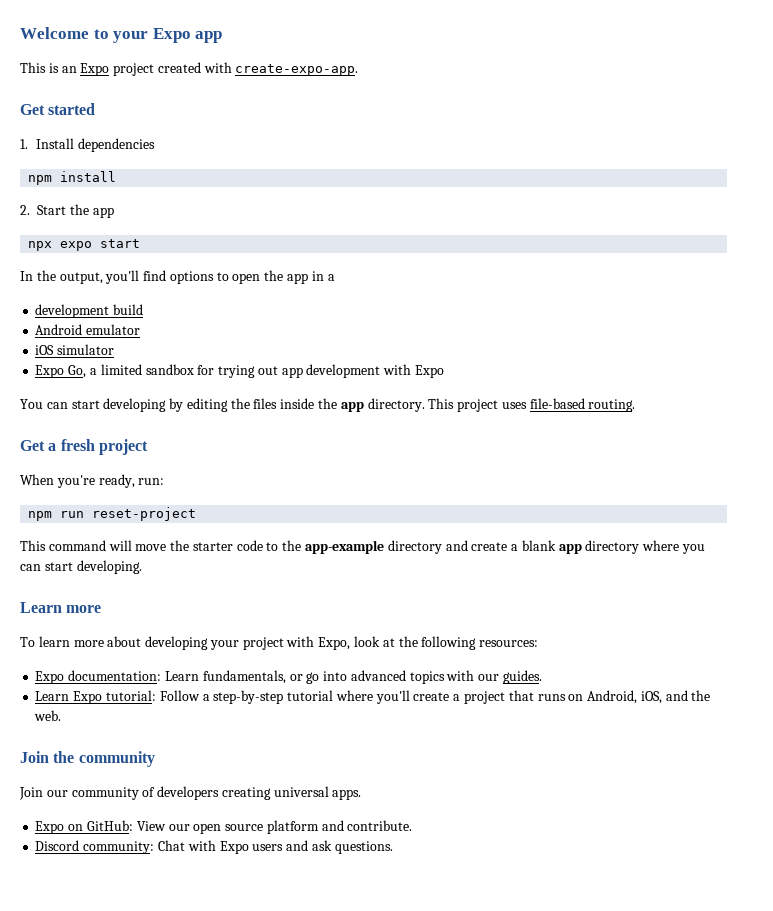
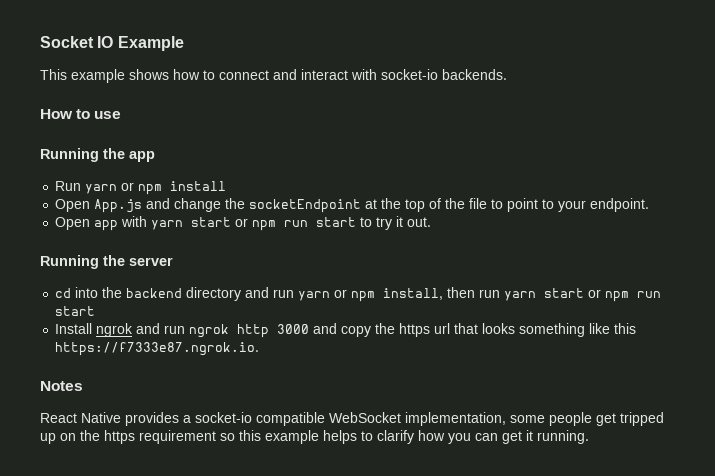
[20,27,223,43] [20,62,359,76] [20,103,96,115] [20,138,156,152] [28,171,117,185] [20,204,114,218] [28,239,141,251] [20,270,335,284] [35,304,144,318] [35,324,141,335] [35,344,115,355] [35,364,444,378] [20,398,636,412] [20,439,148,455] [20,474,165,488] [28,507,197,521] [20,540,706,554] [20,560,142,574] [20,602,102,613] [20,636,539,650] [35,670,542,684] [35,690,711,704] [34,710,62,721] [20,751,155,767] [19,786,362,800] [35,820,413,834] [35,840,393,854] Welcome to your Expo app // This is an Expo project created with create-expo-app. // Get started // 1. Install dependencies // npm install // 2. Start the app // npx expo start // In the output, you'll find options to open the app in a // development build // Android emulator // iOS simulator // Expo Go, a limited sandbox for trying out app development with Expo // You can start developing by editing the files inside the app directory. This project uses file-based routing. // Get a fresh project // When you're ready, run: // npm run reset-project // This command will move the starter code to the app-example directory and create a blank app directory where you can start developing. // Learn more // To learn more about developing your project with Expo, look at the following resources: // Expo documentation: Learn fundamentals, or go into advanced topics with our guides. // Learn Expo tutorial: Follow a step-by-step tutorial where you'll create a project that runs on Android, iOS, and the web. // Join the community // Join our community of developers creating universal apps. // Expo on GitHub: View our open source platform and contribute. // Discord community: Chat with Expo users and ask questions. -> [40,36,184,51] [40,69,507,83] [40,109,122,119] [40,148,155,162] [55,181,227,195] [55,198,650,213] [55,216,432,231] [40,255,173,269] [55,287,662,302] [55,306,96,316] [55,323,637,338] [55,342,260,356] [40,381,83,391] [40,412,664,426] [40,430,589,444] Socket IO Example // This example shows how to connect and interact with socket-io backends. // How to use // Running the app // Run yarn or npm install // Open App.js and change the socketEndpoint at the top of the file to point to your endpoint. // Open app with yarn start or npm run start to try it out. // Running the server // cd into the backend directory and run yarn or npm install, then run yarn start or npm run start // Install ngrok and run ngrok http 3000 and copy the https url that looks something like this https://f7333e87.ngrok.io. // Notes // React Native provides a socket-io compatible WebSocket implementation, some people get tripped up on the https requirement so this example helps to clarify how you can get it running.

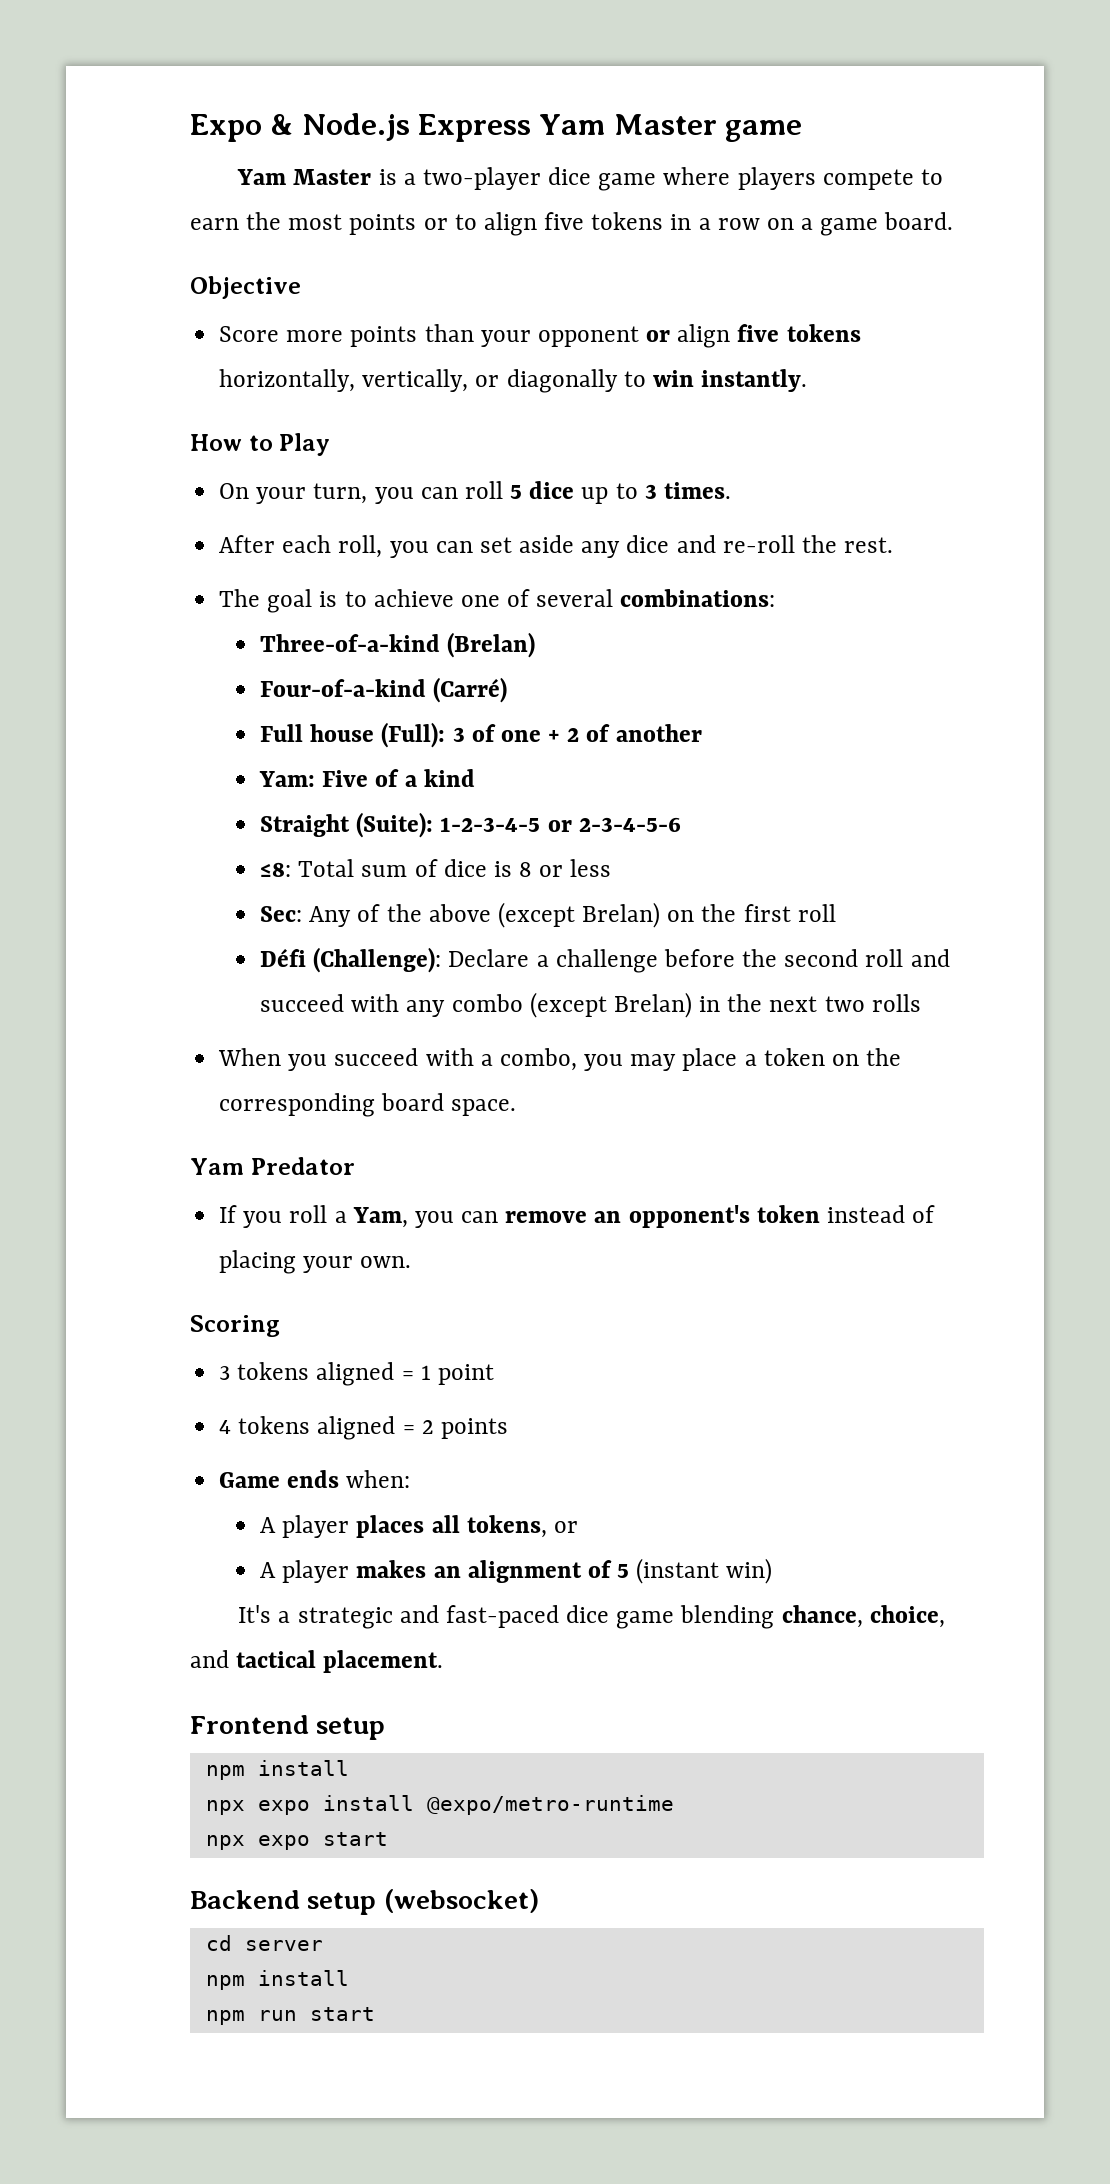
[40,36,184,51] [40,69,507,83] [40,109,122,119] [40,148,155,162] [55,181,227,195] [55,198,650,213] [55,216,432,231] [40,255,173,269] [55,287,662,302] [55,306,96,316] [55,323,637,338] [55,342,260,356] [40,381,83,391] [40,412,664,426] [40,430,589,444] Socket IO Example // This example shows how to connect and interact with socket-io backends. // How to use // Running the app // Run yarn or npm install // Open App.js and change the socketEndpoint at the top of the file to point to your endpoint. // Open app with yarn start or npm run start to try it out. // Running the server // cd into the backend directory and run yarn or npm install, then run yarn start or npm run start // Install ngrok and run ngrok http 3000 and copy the https url that looks something like this https://f7333e87.ngrok.io. // Notes // React Native provides a socket-io compatible WebSocket implementation, some people get tripped up on the https requirement so this example helps to clarify how you can get it running. -> [190,113,803,142] [237,167,943,191] [190,212,954,236] [190,276,301,299] [219,324,861,348] [219,369,808,393] [190,433,331,456] [219,481,731,504] [219,535,894,558] [219,589,776,613] [260,632,536,658] [260,677,508,703] [260,722,702,748] [259,769,475,787] [260,812,681,838] [260,859,612,877] [260,902,836,928] [260,947,950,973] [260,992,921,1018] [218,1048,902,1071] [219,1093,517,1117] [190,1157,355,1175] [219,1205,936,1228] [219,1250,412,1274] [190,1315,280,1337] [219,1362,494,1386] [219,1416,508,1440] [219,1470,411,1488] [260,1515,578,1538] [260,1558,773,1584] [238,1605,945,1629] [190,1650,444,1673] [190,1715,386,1740] [205,1760,349,1780] [205,1795,674,1815] [205,1832,388,1850] [190,1889,539,1915] [205,1935,323,1951] [205,1970,349,1990] [205,2007,375,2025] Expo & Node.js Express Yam Master game // Yam Master is a two-player dice game where players compete to earn the most points or to align five tokens in a row on a game board. // Objective // Score more points than your opponent or align five tokens horizontally, vertically, or diagonally to win instantly. // How to Play // On your turn, you can roll 5 dice up to 3 times. // After each roll, you can set aside any dice and re-roll the rest. // The goal is to achieve one of several combinations: // Three-of-a-kind (Brelan) // Four-of-a-kind (Carré) // Full house (Full): 3 of one + 2 of another // Yam: Five of a kind // Straight (Suite): 1-2-3-4-5 or 2-3-4-5-6 // ≤8: Total sum of dice is 8 or less // Sec: Any of the above (except Brelan) on the first roll // Défi (Challenge): Declare a challenge before the second roll and succeed with any combo (except Brelan) in the next two rolls // When you succeed with a combo, you may place a token on the corresponding board space. // Yam Predator // If you roll a Yam, you can remove an opponent's token instead of placing your own. // Scoring // 3 tokens aligned = 1 point // 4 tokens aligned = 2 points // Game ends when: // A player places all tokens, or // A player makes an alignment of 5 (instant win) // It's a strategic and fast-paced dice game blending chance, choice, and tactical placement. // Frontend setup // npm install // npx expo install @expo/metro-runtime // npx expo start // Backend setup (websocket) // cd server // npm install // npm run start

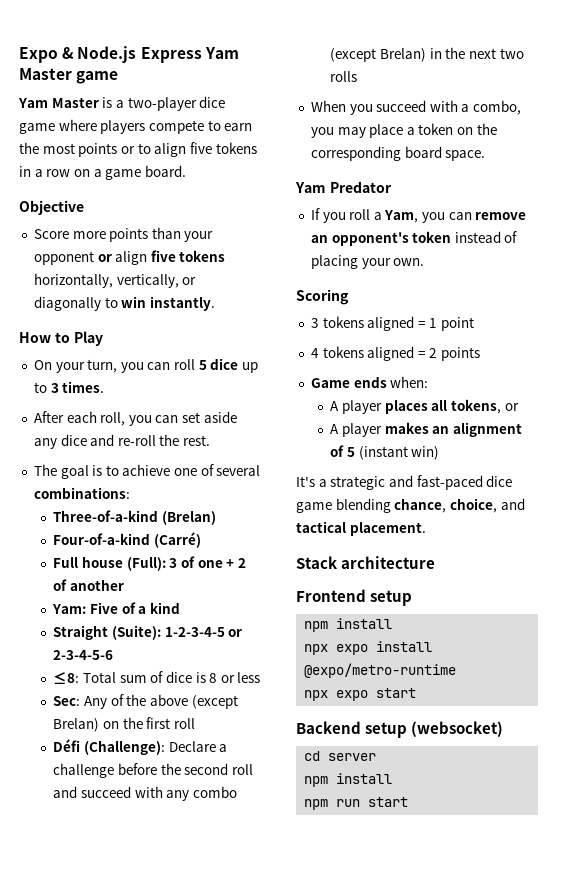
(444, 1661) none -> [296,556,436,569] // Stack architecture

